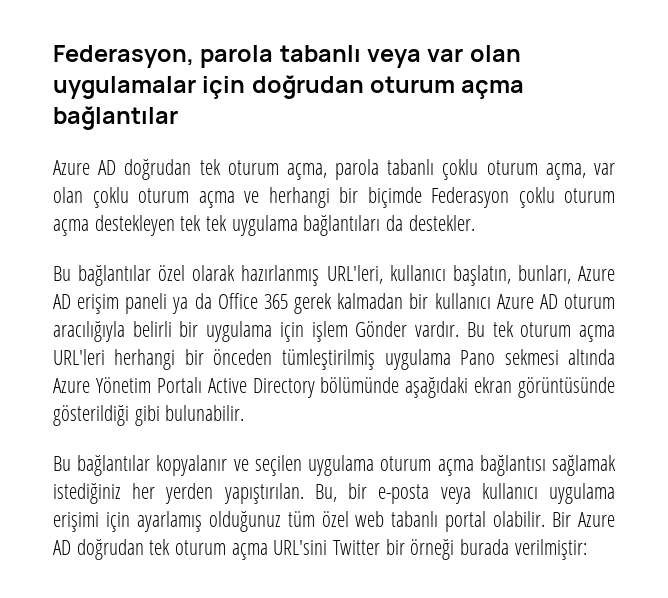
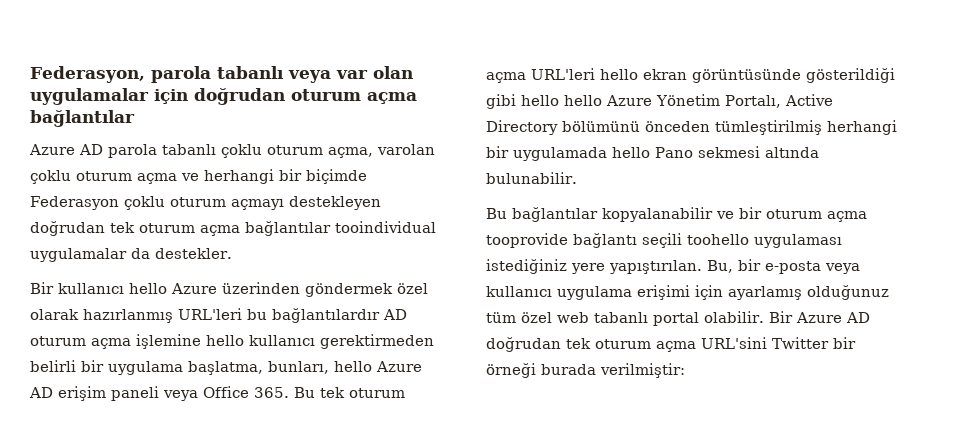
[124,159,327,180] doğrudan tek oturum açma, -> (103, 149) none
[594,163,615,175] [53,187,83,203] var olan -> [377,144,435,155] varolan
[53,215,475,236] [53,265,615,286] [53,293,615,314] [53,321,460,342] açma destekleyen tek tek uygulama bağlantıları da destekler. // Bu bağlantılar özel olarak hazırlanmış URL'leri, kullanıcı başlatın, bunları, Azure AD erişim paneli ya da Office 365 gerek kalmadan bir kullanıcı Azure AD oturum aracılığıyla belirli bir uygulama için işlem Gönder vardır. -> [231,196,381,210] [30,221,436,236] [30,248,232,262] [30,282,428,297] [30,308,407,323] [30,334,434,349] [30,360,422,375] [29,386,289,401] açmayı destekleyen doğrudan tek oturum açma bağlantılar tooindividual uygulamalar da destekler. // Bir kullanıcı hello Azure üzerinden göndermek özel olarak hazırlanmış URL'leri bu bağlantılardır AD oturum açma işlemine hello kullanıcı gerektirmeden belirli bir uygulama başlatma, bunları, hello Azure AD erişim paneli veya Office 365.
[114,349,615,370] [53,377,615,398] [53,405,245,426] [53,455,616,476] [53,483,214,504] herhangi bir önceden tümleştirilmiş uygulama Pano sekmesi altında Azure Yönetim Portalı Active Directory bölümünde aşağıdaki ekran görüntüsünde gösterildiği gibi bulunabilir. // Bu bağlantılar kopyalanır ve seçilen uygulama oturum açma bağlantısı sağlamak istediğiniz her yerden -> [600,68,895,83] [486,94,833,109] [486,120,897,135] [486,146,819,161] [486,172,577,184] [486,207,867,222] [486,233,842,248] [486,259,605,274] hello ekran görüntüsünde gösterildiği gibi hello hello Azure Yönetim Portalı, Active Directory bölümünü önceden tümleştirilmiş herhangi bir uygulamada hello Pano sekmesi altında bulunabilir. // Bu bağlantılar kopyalanabilir ve bir oturum açma tooprovide bağlantı seçili toohello uygulaması istediğiniz yere

